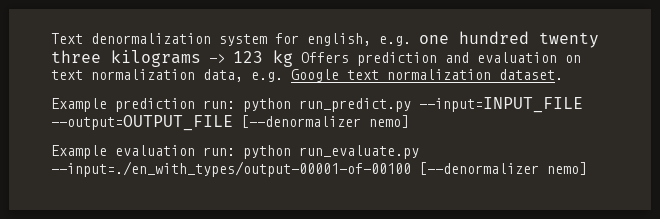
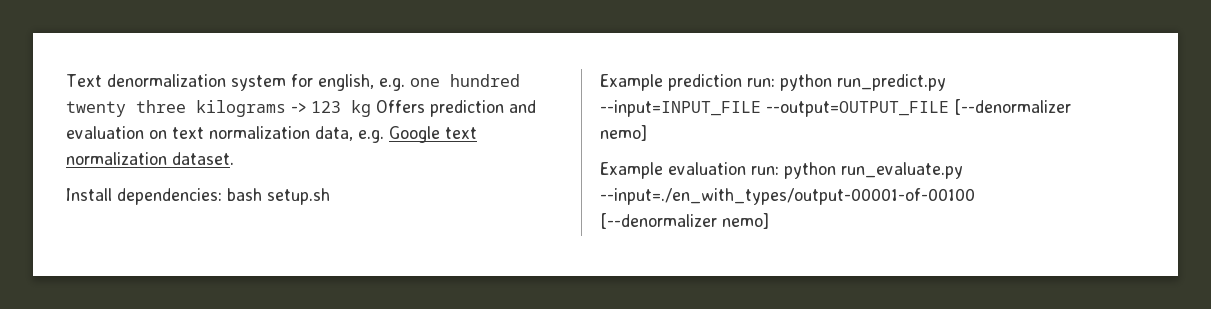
(563, 74) none -> [66,188,330,205] // Install dependencies: bash setup.sh

